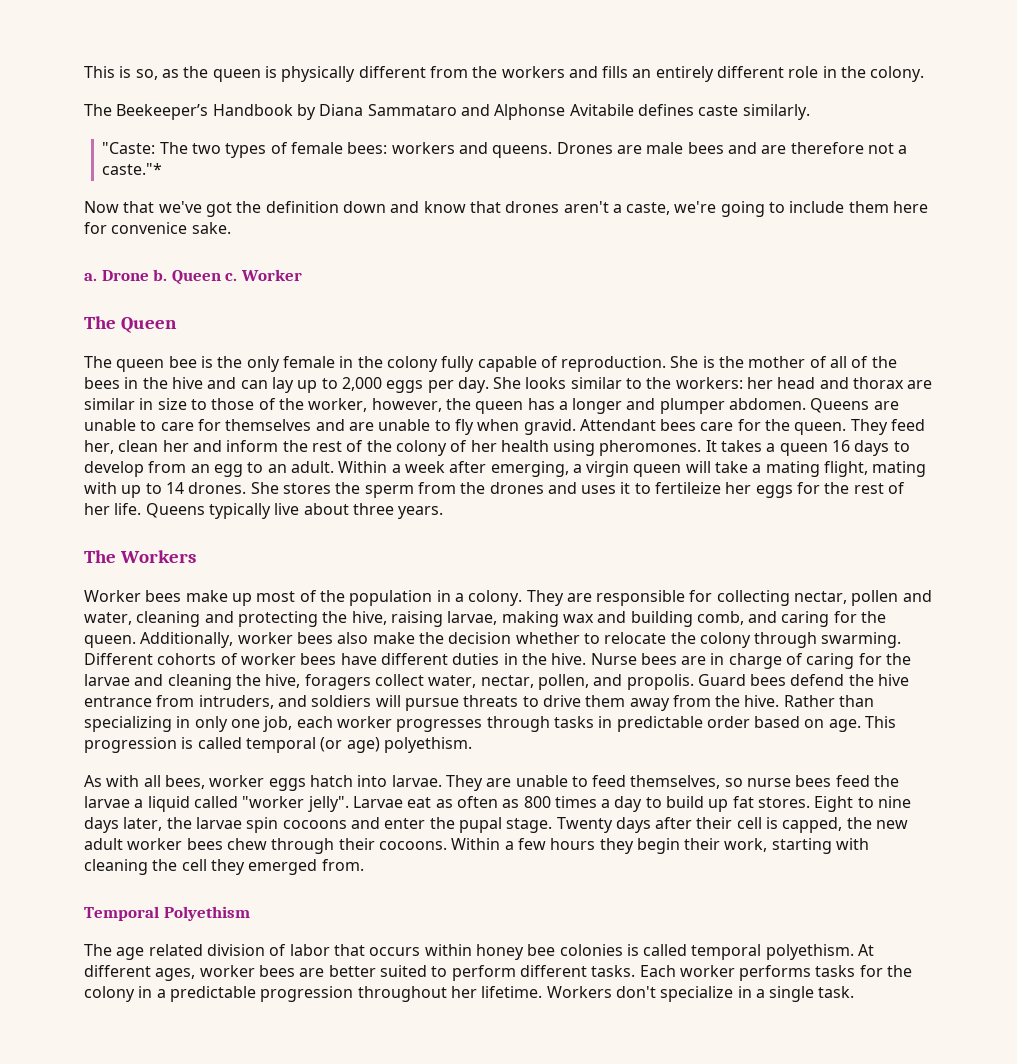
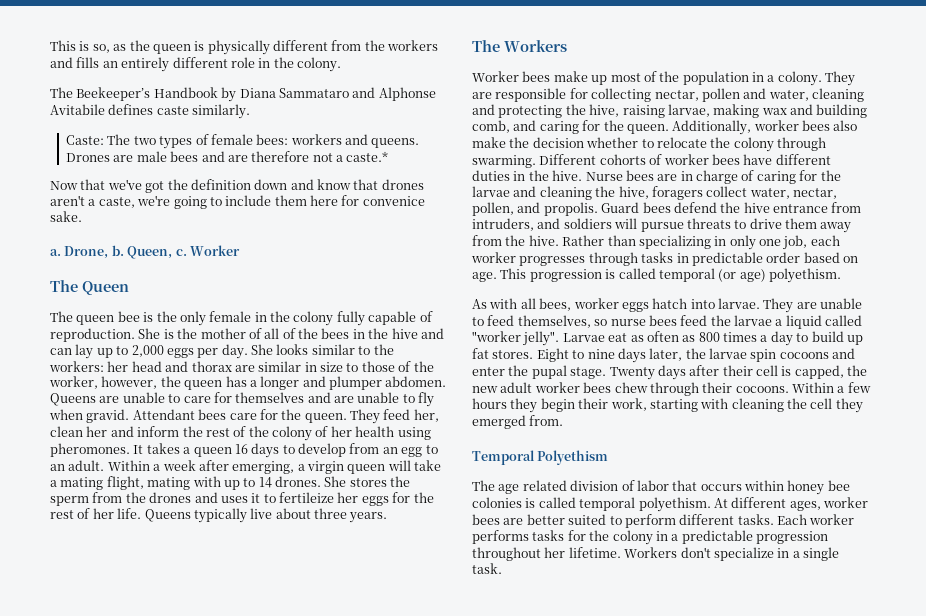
[102,142,156,154] "Caste: -> [66,135,105,145] Caste:
[102,163,163,175] caste."* -> [346,151,389,162] caste.*
[101,269,221,285] Drone b. Queen -> [64,245,173,259] Drone, b. Queen,

